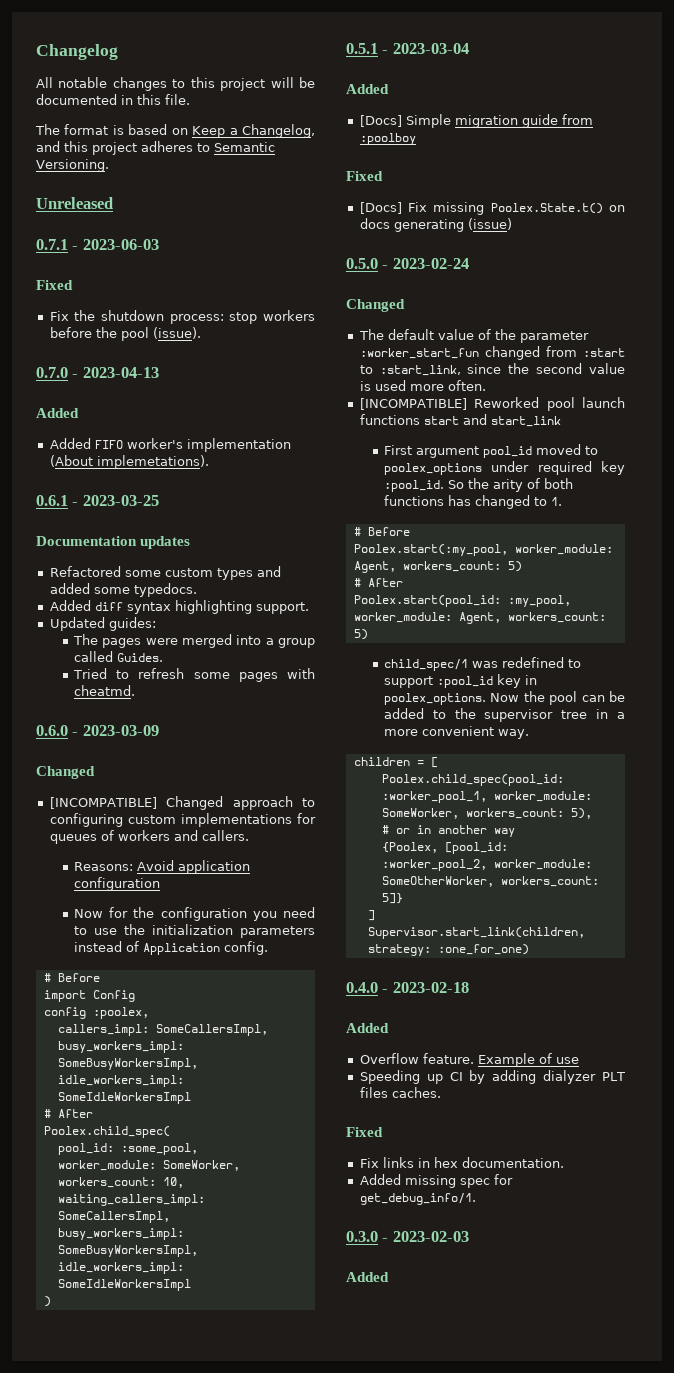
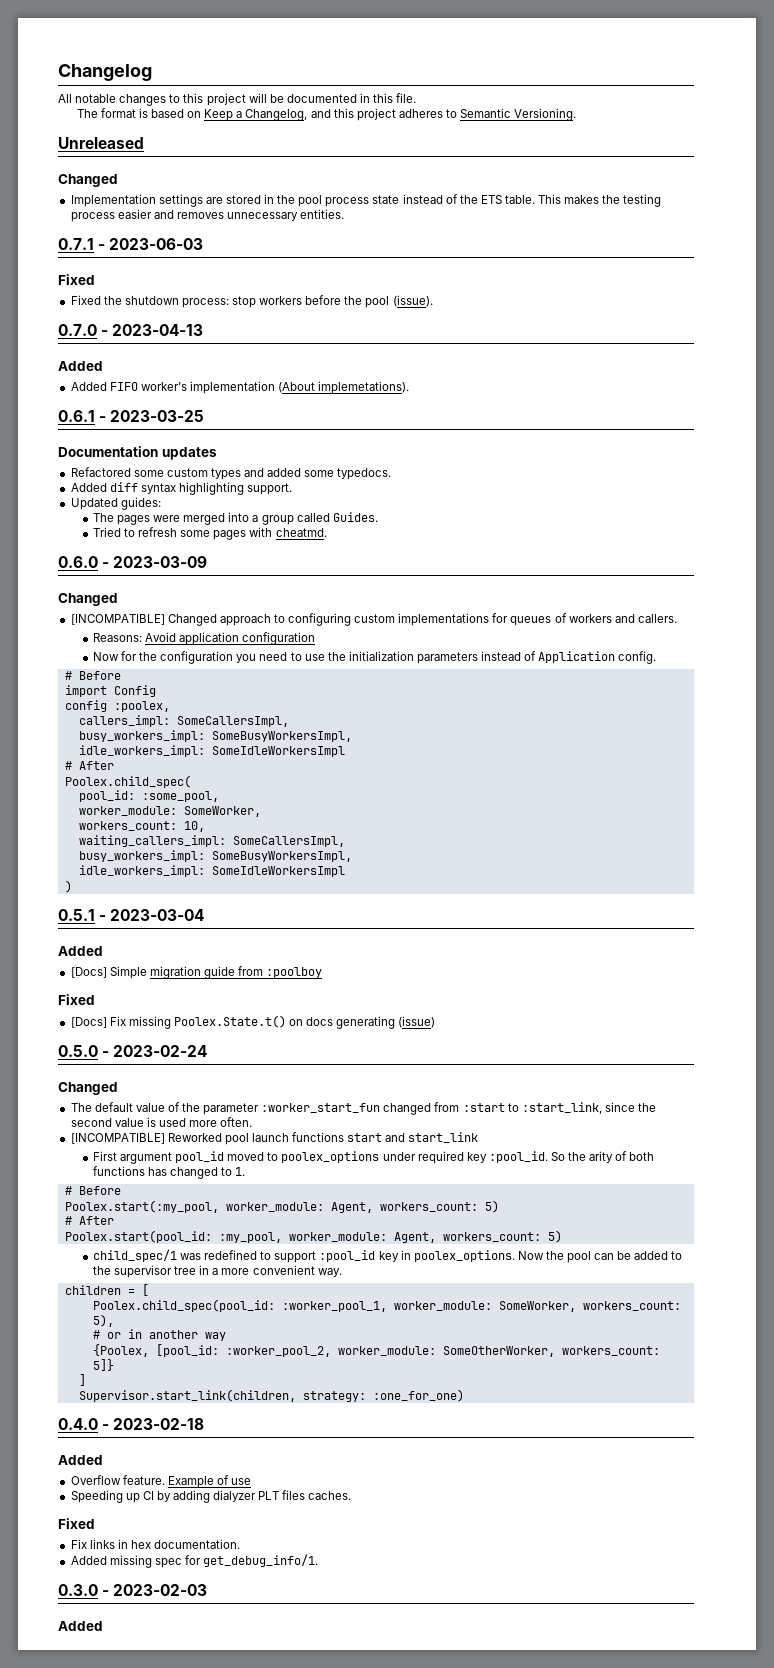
(113, 203) none -> [58,174,118,187] [70,194,662,207] [70,209,345,222] // Changed // Implementation settings are stored in the pool process state instead of the ETS table. This makes the testing process easier and removes unnecessary entities.
[49,311,69,321] Fix -> [70,295,101,305] Fixed

